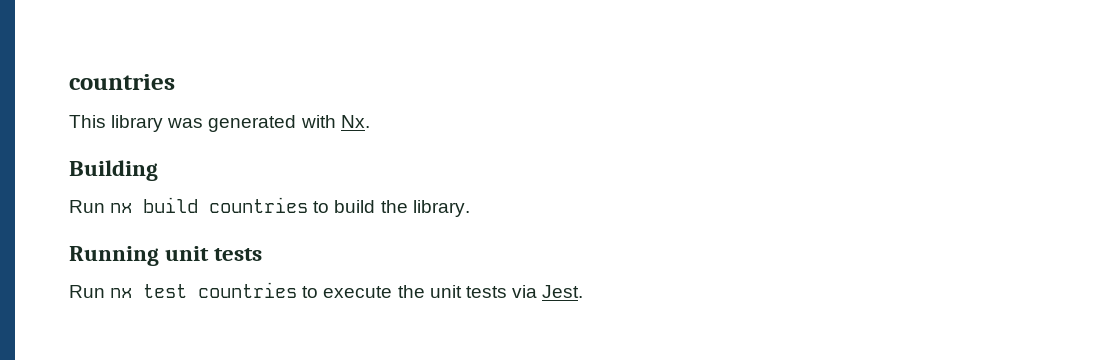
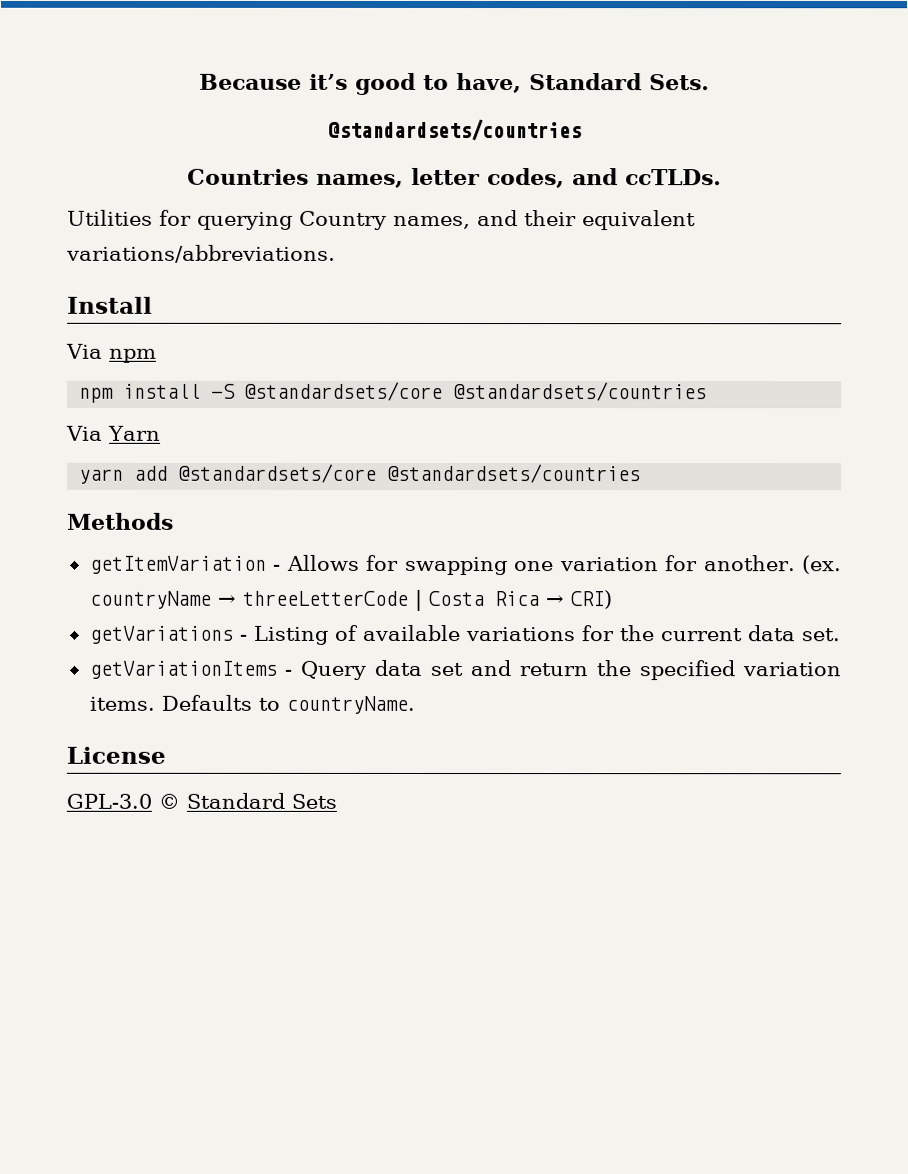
[69,74,175,90] [69,115,370,132] [69,160,158,181] [69,197,470,217] [69,246,263,266] [69,282,584,298] countries // This library was generated with Nx. // Building // Run nx build countries to build the library. // Running unit tests // Run nx test countries to execute the unit tests via Jest. -> [199,72,710,95] [327,118,582,142] [187,167,722,189] [67,209,696,231] [66,244,336,263] [67,296,153,314] [66,343,157,363] [79,381,708,403] [66,425,161,441] [79,463,642,484] [67,512,174,530] [89,554,843,576] [88,589,612,611] [88,624,840,645] [88,659,841,681] [88,694,415,714] [66,746,166,764] [66,792,337,809] Because it’s good to have, Standard Sets. // @standardsets/countries // Countries names, letter codes, and ccTLDs. // Utilities for querying Country names, and their equivalent variations/abbreviations. // Install // Via npm // npm install -S @standardsets/core @standardsets/countries // Via Yarn // yarn add @standardsets/core @standardsets/countries // Methods // getItemVariation - Allows for swapping one variation for another. (ex. countryName → threeLetterCode | Costa Rica → CRI) // getVariations - Listing of available variations for the current data set. // getVariationItems - Query data set and return the specified variation items. Defaults to countryName. // License // GPL-3.0 © Standard Sets

